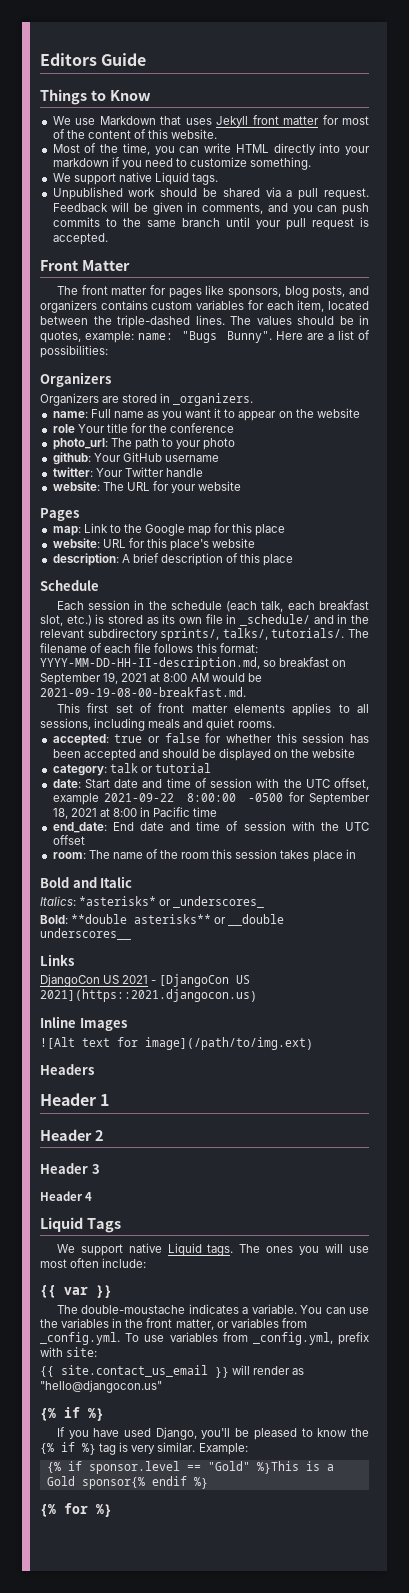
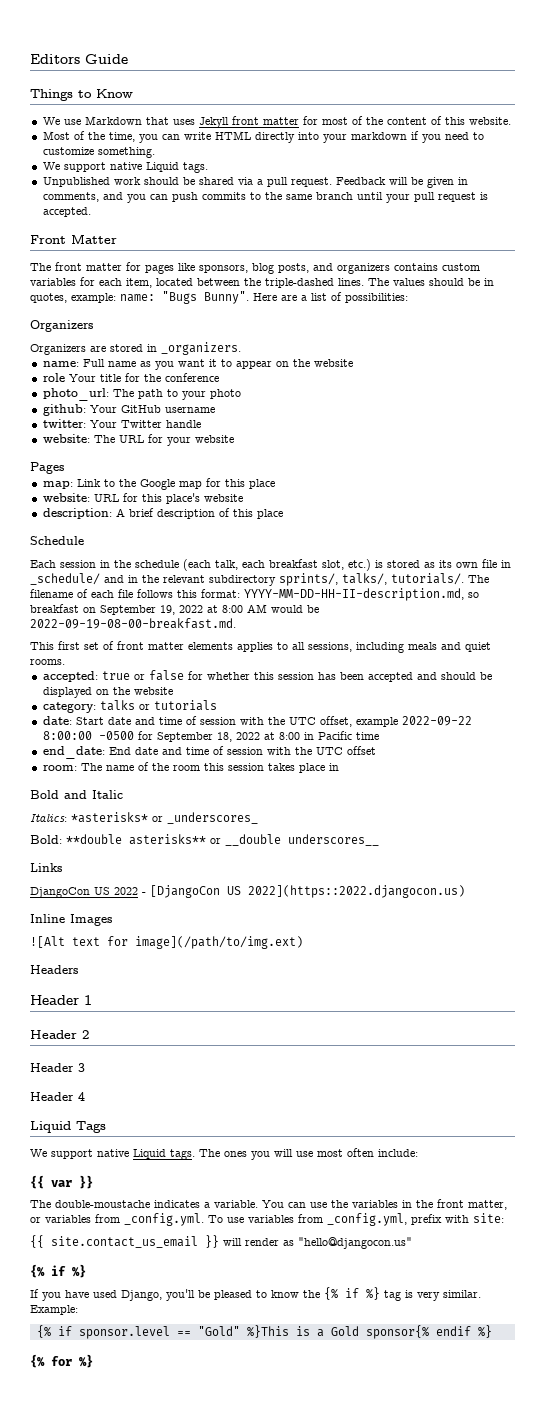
[121,673,148,682] 2021 -> [179,605,203,613] 2022
[40,687,246,697] 2021-09-19-08-00-breakfast.md. -> [30,618,236,629] 2022-09-19-08-00-breakfast.md.
[109,763,211,773] talk or tutorial -> [99,700,217,711] talks or tutorials
[104,793,175,802] 2021-09-22 -> [401,716,472,726] 2022-09-22
[70,808,97,817] 2021 -> [235,732,260,740] 2022
[122,975,149,984] 2021 -> [114,887,138,895] 2022
[40,989,257,1002] 2021](https::2021.djangocon.us) -> [248,885,465,898] 2022](https::2022.djangocon.us)

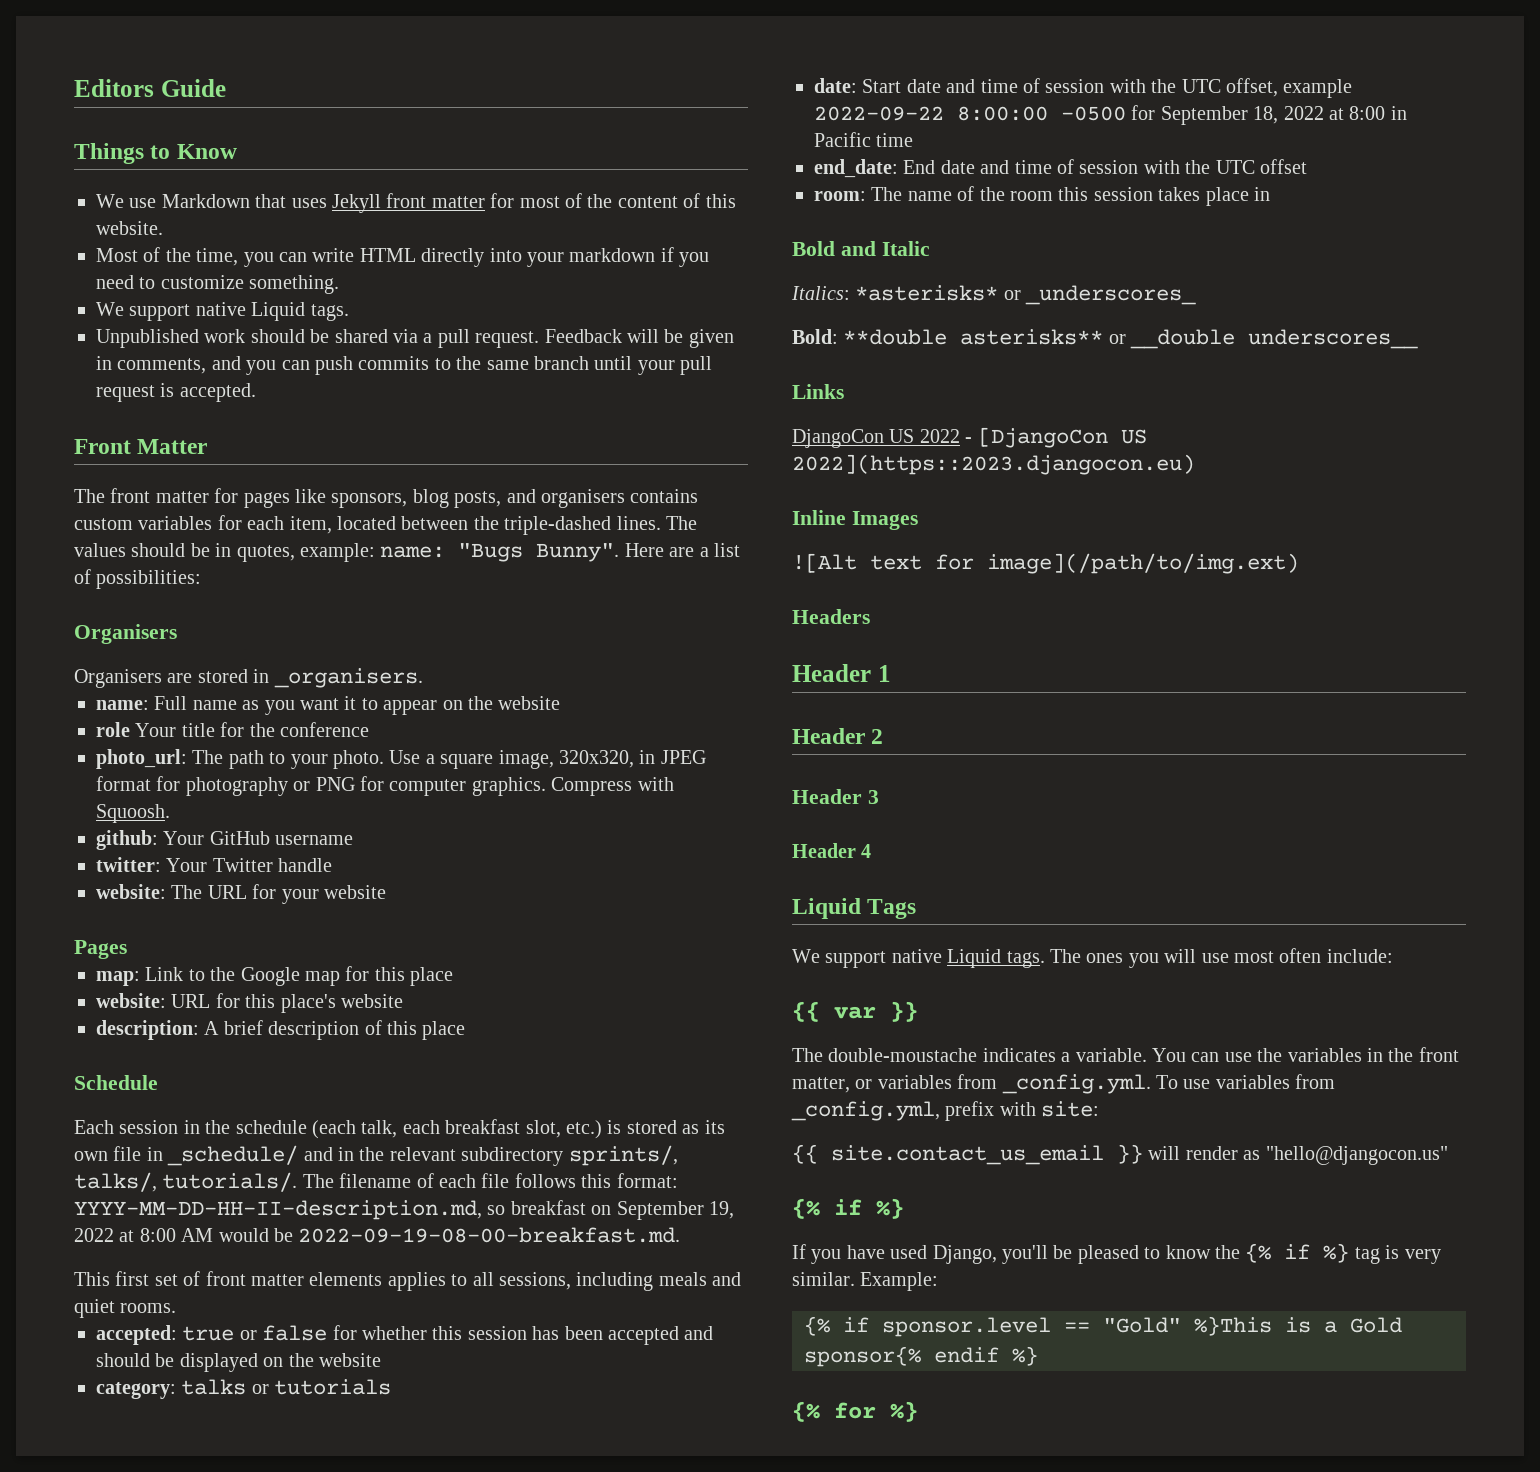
[337,263,390,274] organizers -> [541,489,625,508] organisers
[30,320,93,332] [30,344,86,355] Organizers // Organizers -> [74,624,177,644] [74,669,162,688] Organisers // Organisers
[161,342,241,355] _organizers. -> [273,668,423,688] _organisers.
[209,389,241,399] photo -> [333,750,706,769] [96,776,674,796] [96,804,170,823] photo. Use a square image, 320x320, in JPEG format for photography or PNG for computer graphics. Compress with Squoosh.
[248,885,465,898] 2022](https::2022.djangocon.us) -> [792,454,1195,475] 2022](https::2023.djangocon.eu)

